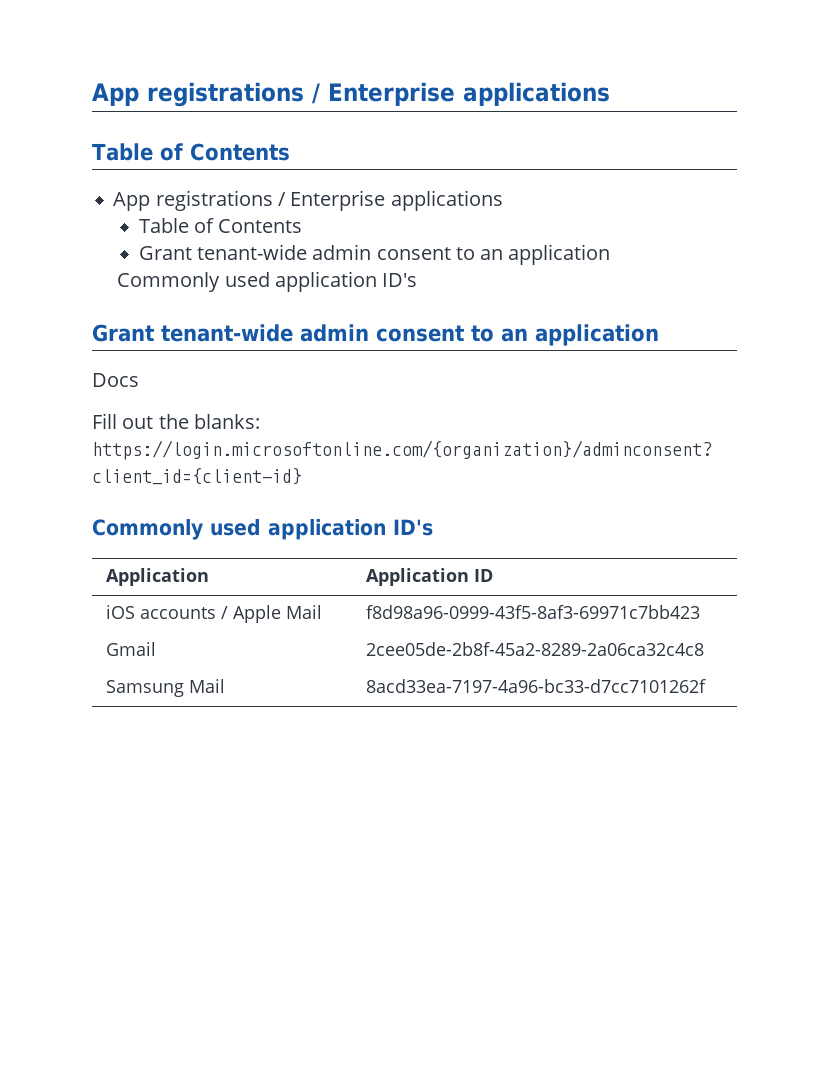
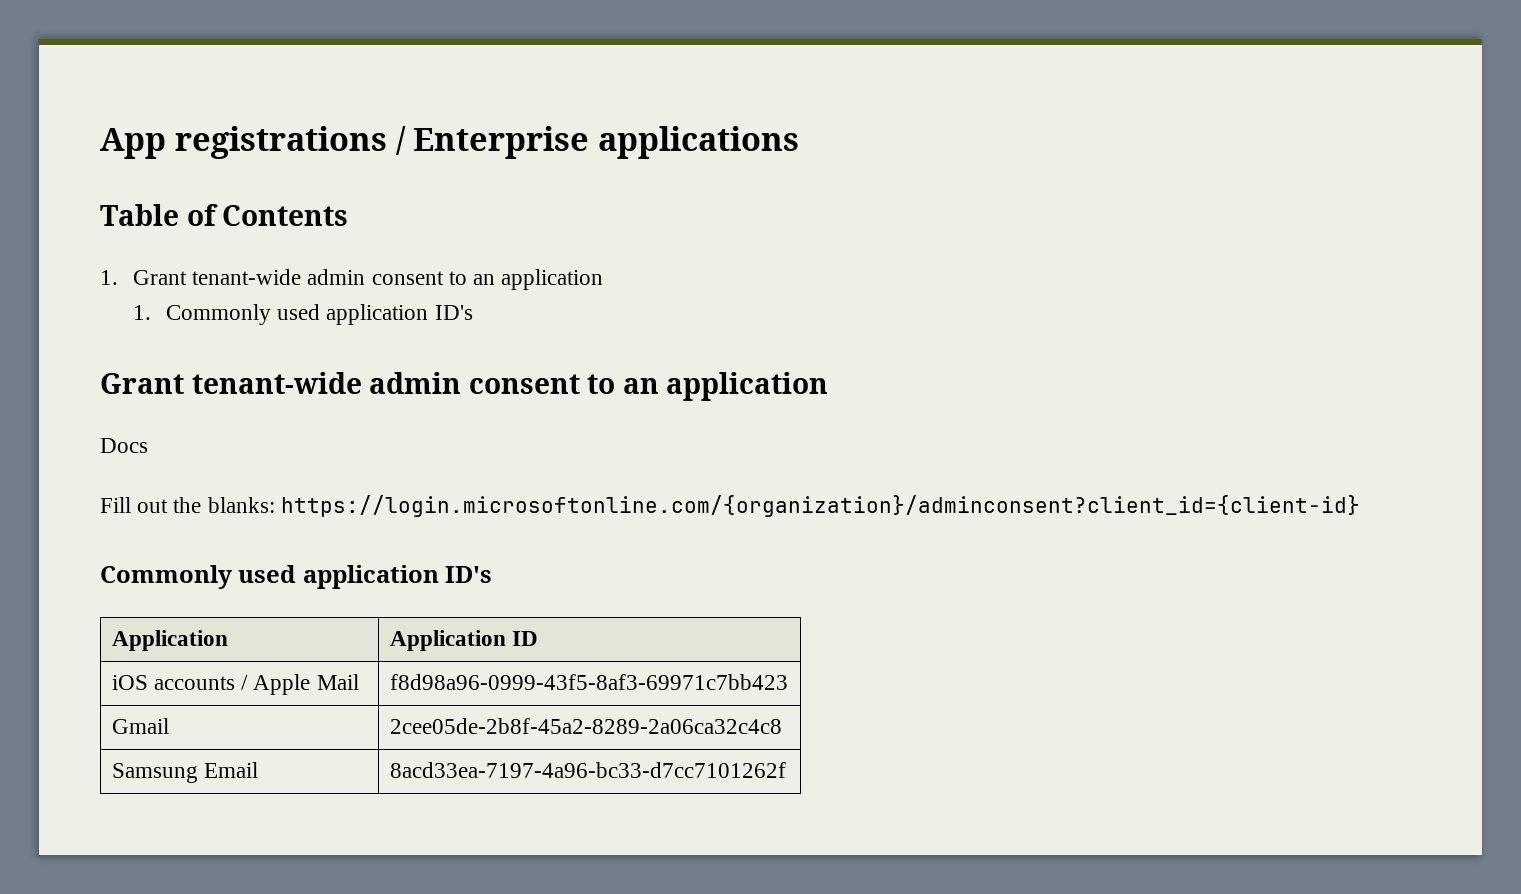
[92,82,610,107] [92,143,290,161] [113,190,503,211] [138,218,303,233] [138,244,611,265] App registrations / Enterprise applications // Table of Contents // App registrations / Enterprise applications // Table of Contents // Grant tenant-wide admin consent to an application // -> [100,126,800,159] [100,204,349,226] [100,269,604,290] [132,305,151,320] App registrations / Enterprise applications // Table of Contents // 1. Grant tenant-wide admin consent to an application // 1.
[189,679,226,693] Mail -> [203,762,258,778] Email

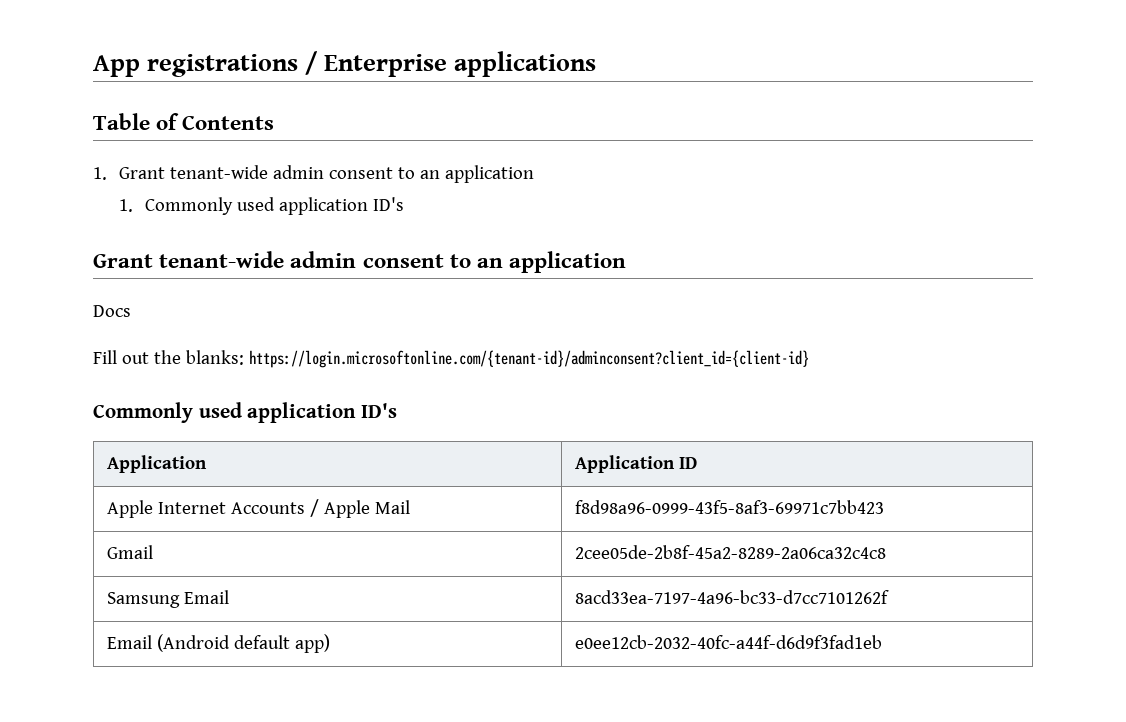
[280,495,1360,517] https://login.microsoftonline.com/{organization}/adminconsent?client_id={client-id} -> [248,350,809,368] https://login.microsoftonline.com/{tenant-id}/adminconsent?client_id={client-id}
[111,675,235,690] iOS accounts -> [107,500,306,518] Apple Internet Accounts
(786, 770) none -> [107,634,331,653] [575,635,883,649] // Email (Android default app) | e0ee12cb-2032-40fc-a44f-d6d9f3fad1eb

